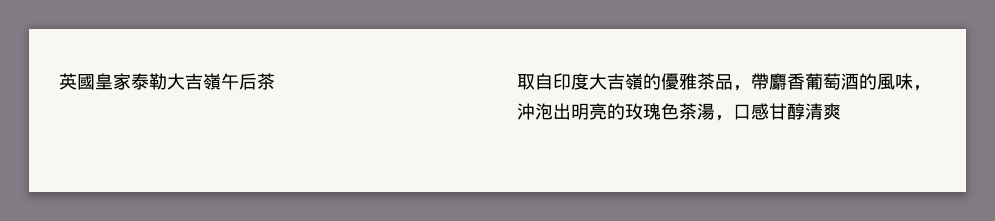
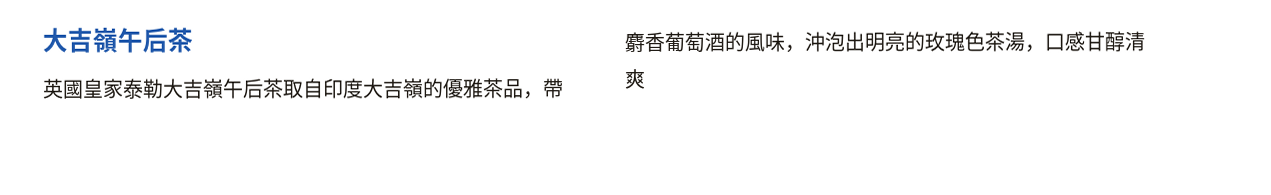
(59, 81) none -> [42,27,193,53] 大吉嶺午后茶 //
(275, 81) // -> (284, 88) none

